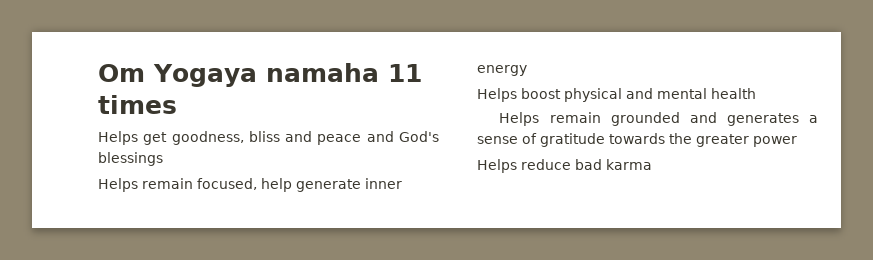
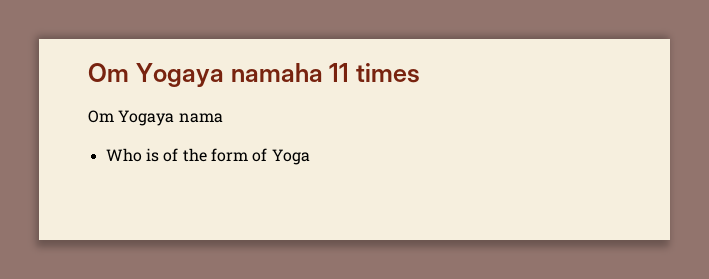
[98,131,439,145] [98,152,163,166] [98,178,402,192] [477,65,527,76] [477,88,756,102] [499,112,818,126] [477,133,797,147] [477,159,652,173] Helps get goodness, bliss and peace and God's blessings // Helps remain focused, help generate inner energy // Helps boost physical and mental health // Helps remain grounded and generates a sense of gratitude towards the greater power // Helps reduce bad karma -> [88,110,223,126] [105,148,310,165] Om Yogaya nama // Who is of the form of Yoga

